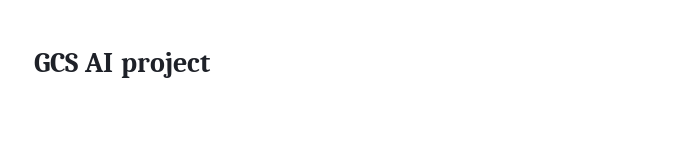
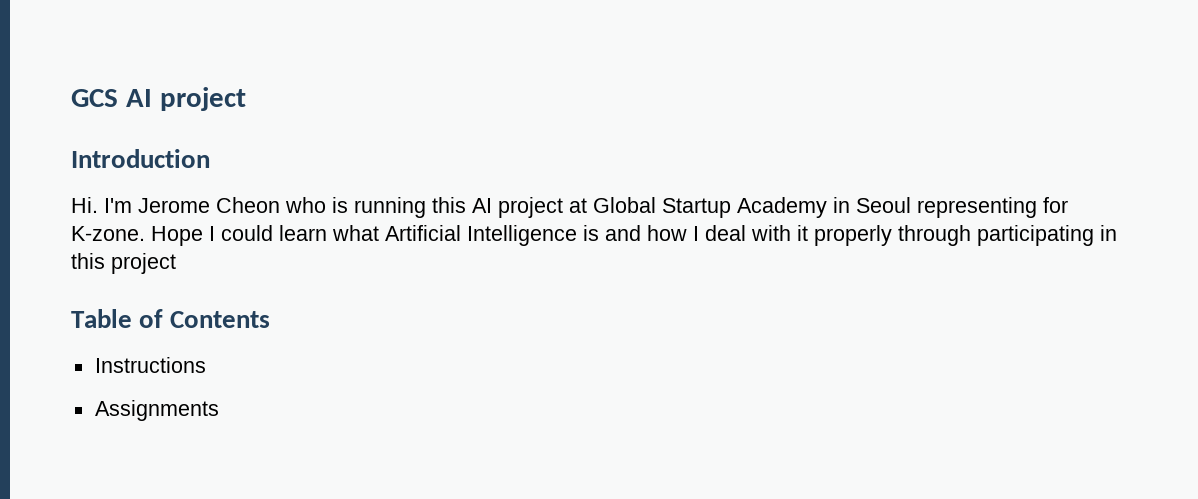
(211, 65) none -> [71,149,210,168] [71,197,1068,218] [71,225,1117,246] [71,253,176,274] [71,309,271,328] [94,357,206,373] [94,400,219,421] // Introduction // Hi. I'm Jerome Cheon who is running this AI project at Global Startup Academy in Seoul representing for K-zone. Hope I could learn what Artificial Intelligence is and how I deal with it properly through participating in this project // Table of Contents // Instructions // Assignments

